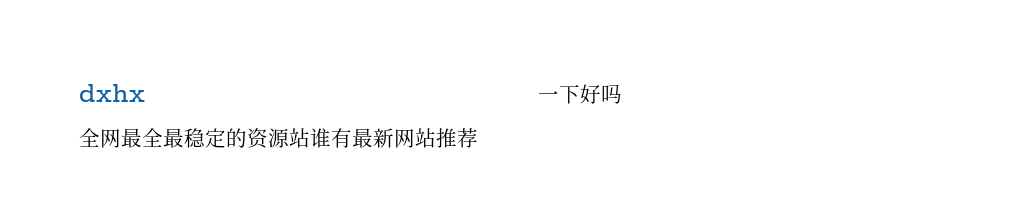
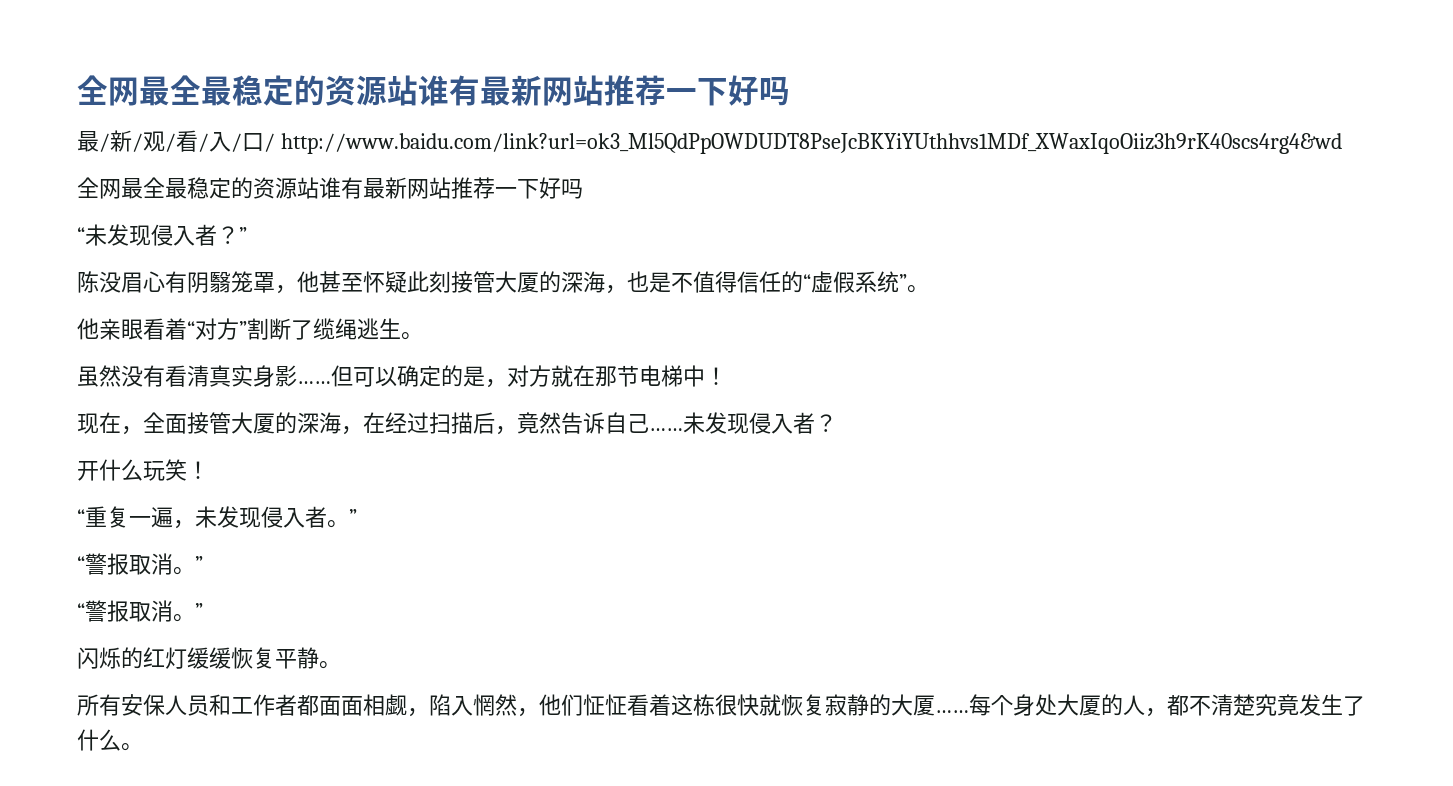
[79,84,145,102] dxhx -> [77,75,790,106] [77,130,1342,154] 全网最全最稳定的资源站谁有最新网站推荐一下好吗 // 最/新/观/看/入/口/ http://www.baidu.com/link?url=ok3_Ml5QdPpOWDUDT8PseJcBKYiYUthhvs1MDf_XWaxIqoOiiz3h9rK40scs4rg4&wd
(622, 94) none -> [77,224,247,246] [77,271,929,294] [77,318,423,340] [77,365,727,388] [77,412,837,435] [77,459,209,481] [77,506,357,529] [77,553,203,575] [77,600,203,622] [77,647,341,669] [77,694,1365,717] [77,729,143,751] // “未发现侵入者？” // 陈没眉心有阴翳笼罩，他甚至怀疑此刻接管大厦的深海，也是不值得信任的“虚假系统”。 // 他亲眼看着“对方”割断了缆绳逃生。 // 虽然没有看清真实身影……但可以确定的是，对方就在那节电梯中！ // 现在，全面接管大厦的深海，在经过扫描后，竟然告诉自己……未发现侵入者？ // 开什么玩笑！ // “重复一遍，未发现侵入者。” // “警报取消。” // “警报取消。” // 闪烁的红灯缓缓恢复平静。 // 所有安保人员和工作者都面面相觑，陷入惘然，他们怔怔看着这栋很快就恢复寂静的大厦……每个身处大厦的人，都不清楚究竟发生了什么。

